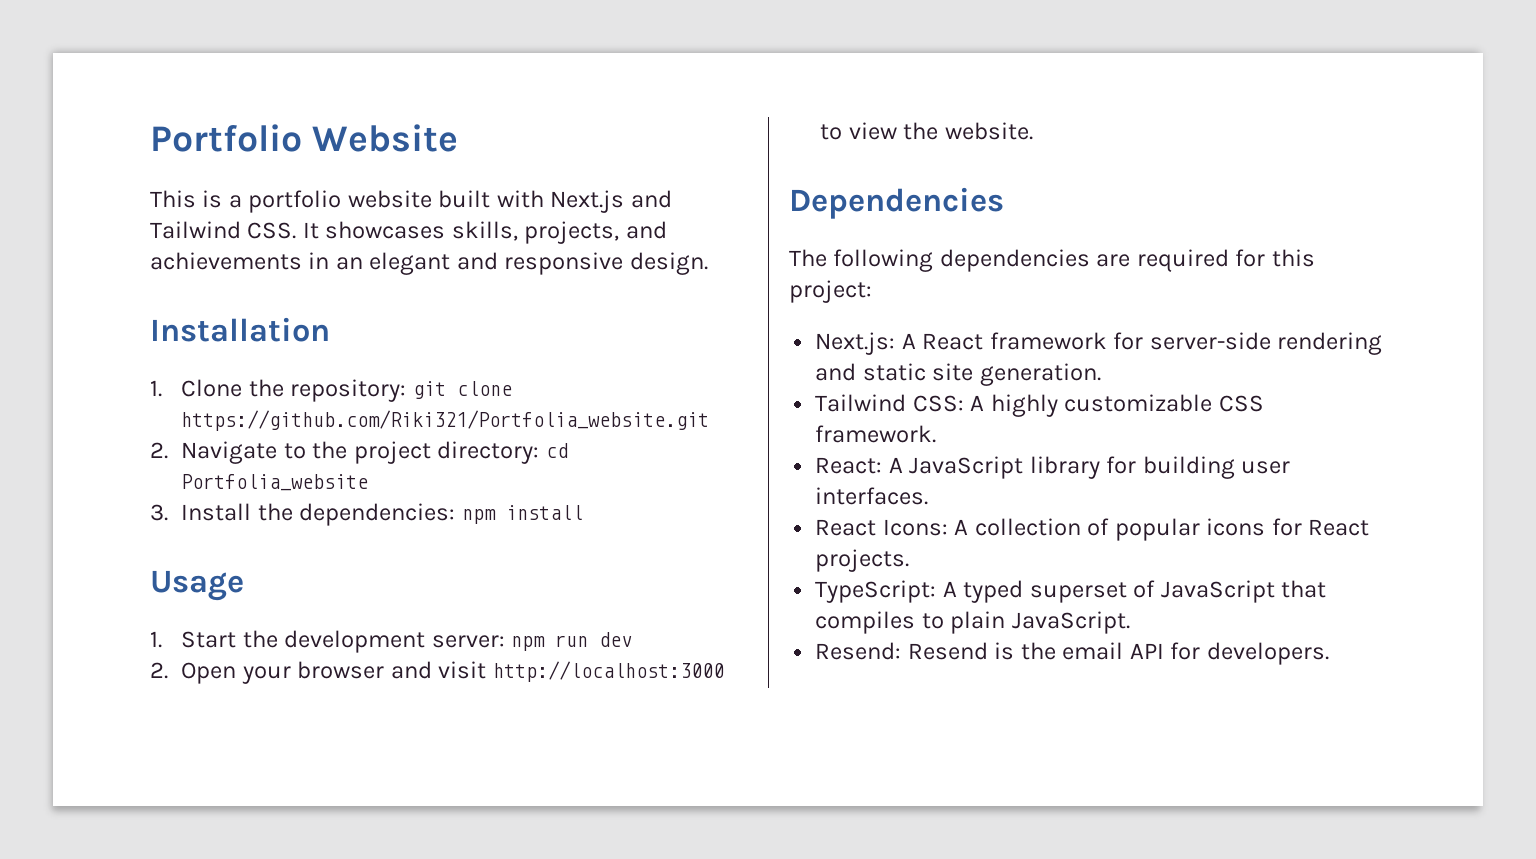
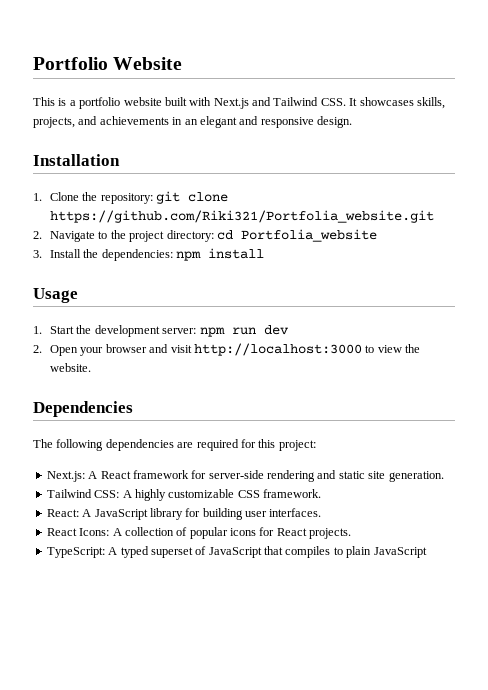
[1011,611,1130,634] [815,642,1329,665] JavaScript. // Resend: Resend is the email API for developers. -> [373,547,427,558] JavaScript

